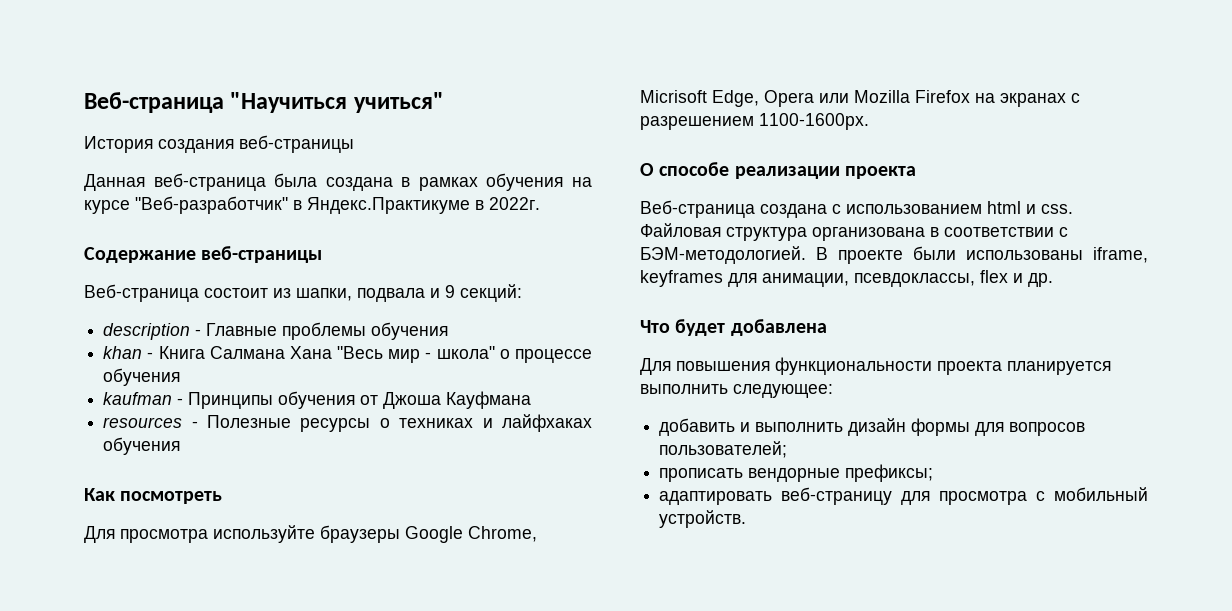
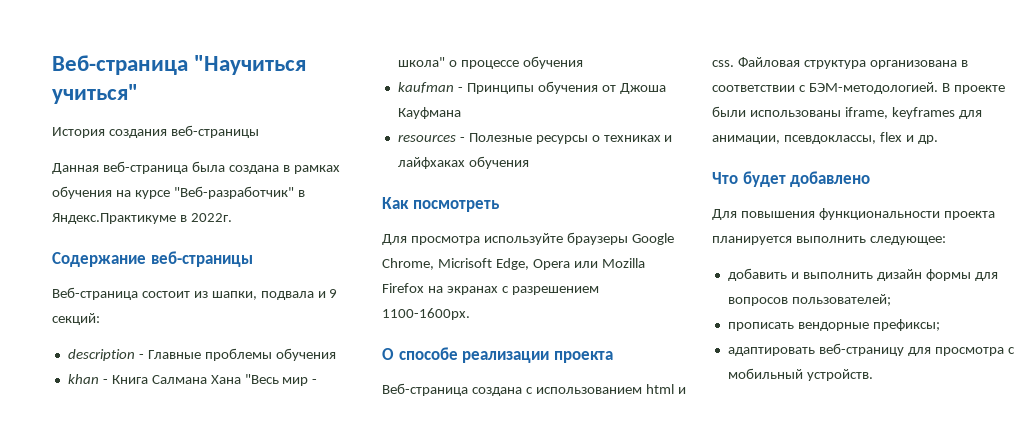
[730,319,827,336] добавлена -> [790,171,871,187] добавлено

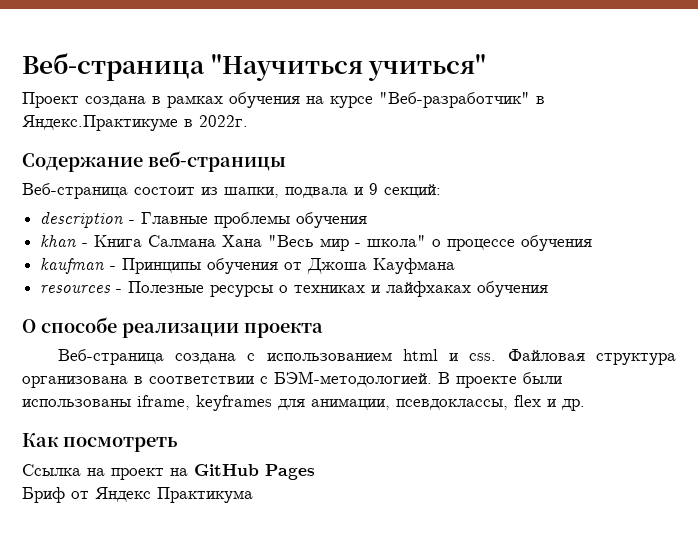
[52,125,259,138] [52,161,225,174] История создания веб-страницы // Данная веб-страница была -> [22,92,79,108] Проект
[382,197,500,212] [382,232,674,245] [382,258,645,270] [382,283,599,295] [382,308,470,320] // Как посмотреть // Для просмотра используйте браузеры Google Chrome, Micrisoft Edge, Opera или Mozilla Firefox на экранах с разрешением 1100-1600px. -> (549, 289) none
[712,171,871,187] [712,208,995,220] [712,236,946,245] [727,268,998,281] [727,294,891,306] [727,319,940,331] [727,343,1015,356] [727,368,873,381] Что будет добавлено // Для повышения функциональности проекта планируется выполнить следующее: // добавить и выполнить дизайн формы для вопросов пользователей; // прописать вендорные префиксы; // адаптировать веб-страницу для просмотра с мобильный устройств. -> [22,433,177,452] [22,464,315,480] [22,487,253,503] Как посмотреть // Ссылка на проект на GitHub Pages // Бриф от Яндекс Практикума

